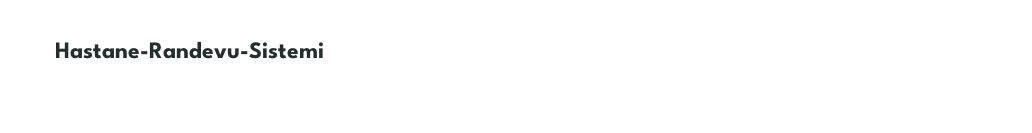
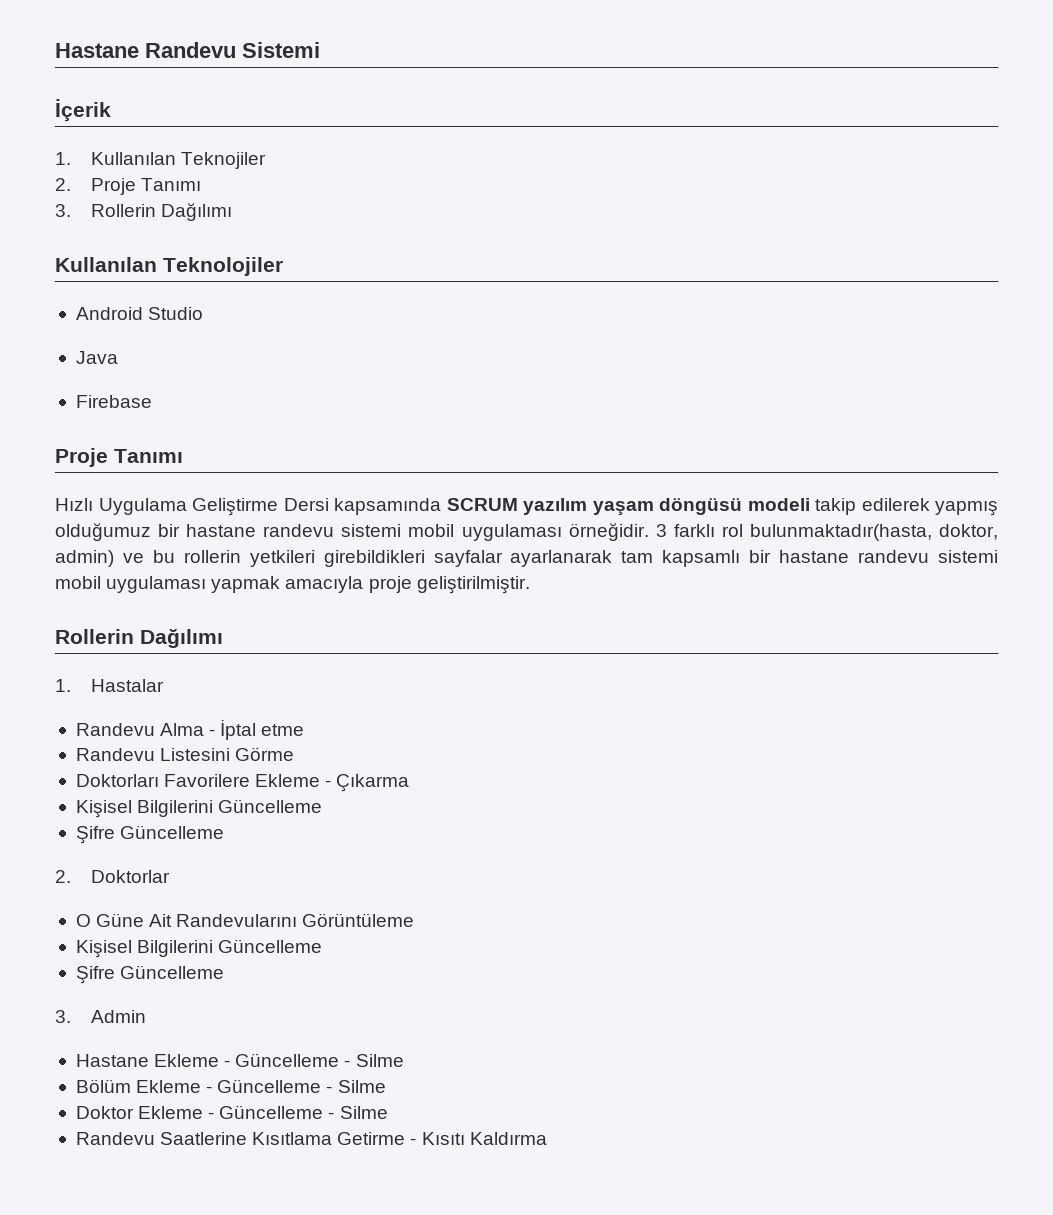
[55,41,324,59] Hastane-Randevu-Sistemi -> [55,42,320,58] [55,99,111,122] [55,152,266,169] [55,178,201,195] [55,203,232,221] [55,257,283,276] [75,307,204,320] [75,351,118,364] [75,395,152,408] [55,448,183,467] [55,498,998,516] [55,523,999,541] [55,550,998,567] [55,576,530,594] [55,629,223,648] [55,679,164,692] [75,719,305,740] [75,747,295,761] [75,774,410,792] [75,799,323,818] [75,825,225,844] [55,870,170,883] [75,913,415,927] [75,939,323,958] [75,965,225,984] [55,1010,146,1023] [75,1053,404,1067] [75,1079,386,1093] [75,1105,388,1119] [75,1132,547,1145] Hastane Randevu Sistemi // İçerik // 1. Kullanılan Teknojiler // 2. Proje Tanımı // 3. Rollerin Dağılımı // Kullanılan Teknolojiler // Android Studio // Java // Firebase // Proje Tanımı // Hızlı Uygulama Geliştirme Dersi kapsamında SCRUM yazılım yaşam döngüsü modeli takip edilerek yapmış olduğumuz bir hastane randevu sistemi mobil uygulaması örneğidir. 3 farklı rol bulunmaktadır(hasta, doktor, admin) ve bu rollerin yetkileri girebildikleri sayfalar ayarlanarak tam kapsamlı bir hastane randevu sistemi mobil uygulaması yapmak amacıyla proje geliştirilmiştir. // Rollerin Dağılımı // 1. Hastalar // Randevu Alma - İptal etme // Randevu Listesini Görme // Doktorları Favorilere Ekleme - Çıkarma // Kişisel Bilgilerini Güncelleme // Şifre Güncelleme // 2. Doktorlar // O Güne Ait Randevularını Görüntüleme // Kişisel Bilgilerini Güncelleme // Şifre Güncelleme // 3. Admin // Hastane Ekleme - Güncelleme - Silme // Bölüm Ekleme - Güncelleme - Silme // Doktor Ekleme - Güncelleme - Silme // Randevu Saatlerine Kısıtlama Getirme - Kısıtı Kaldırma

